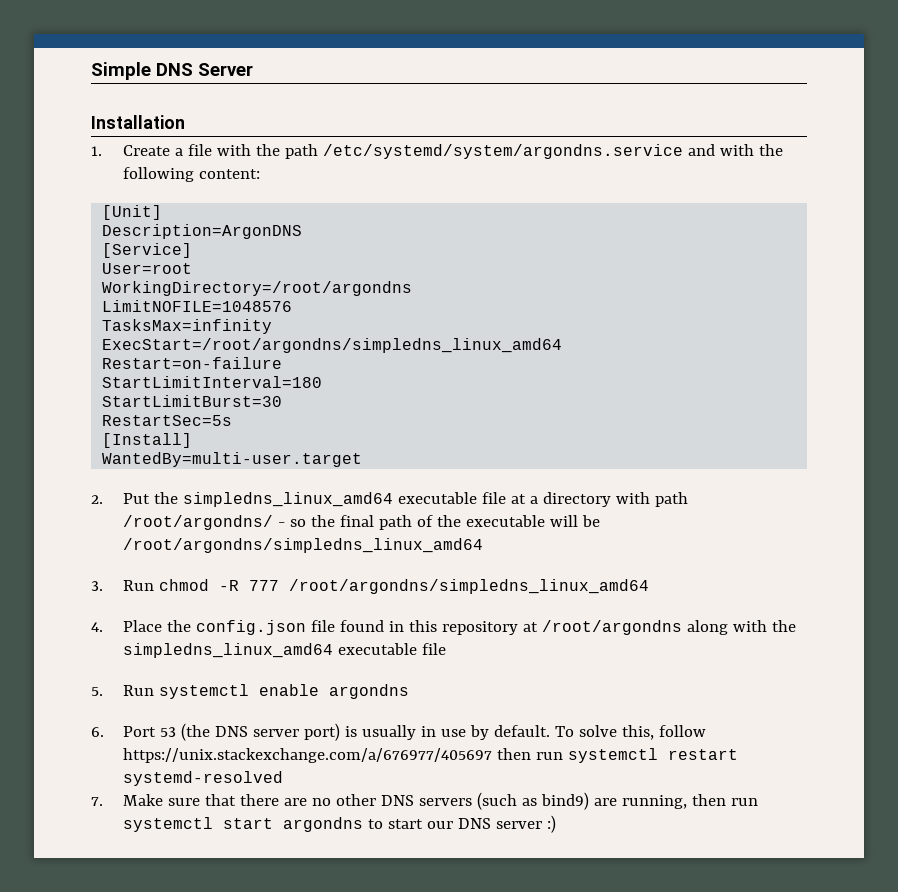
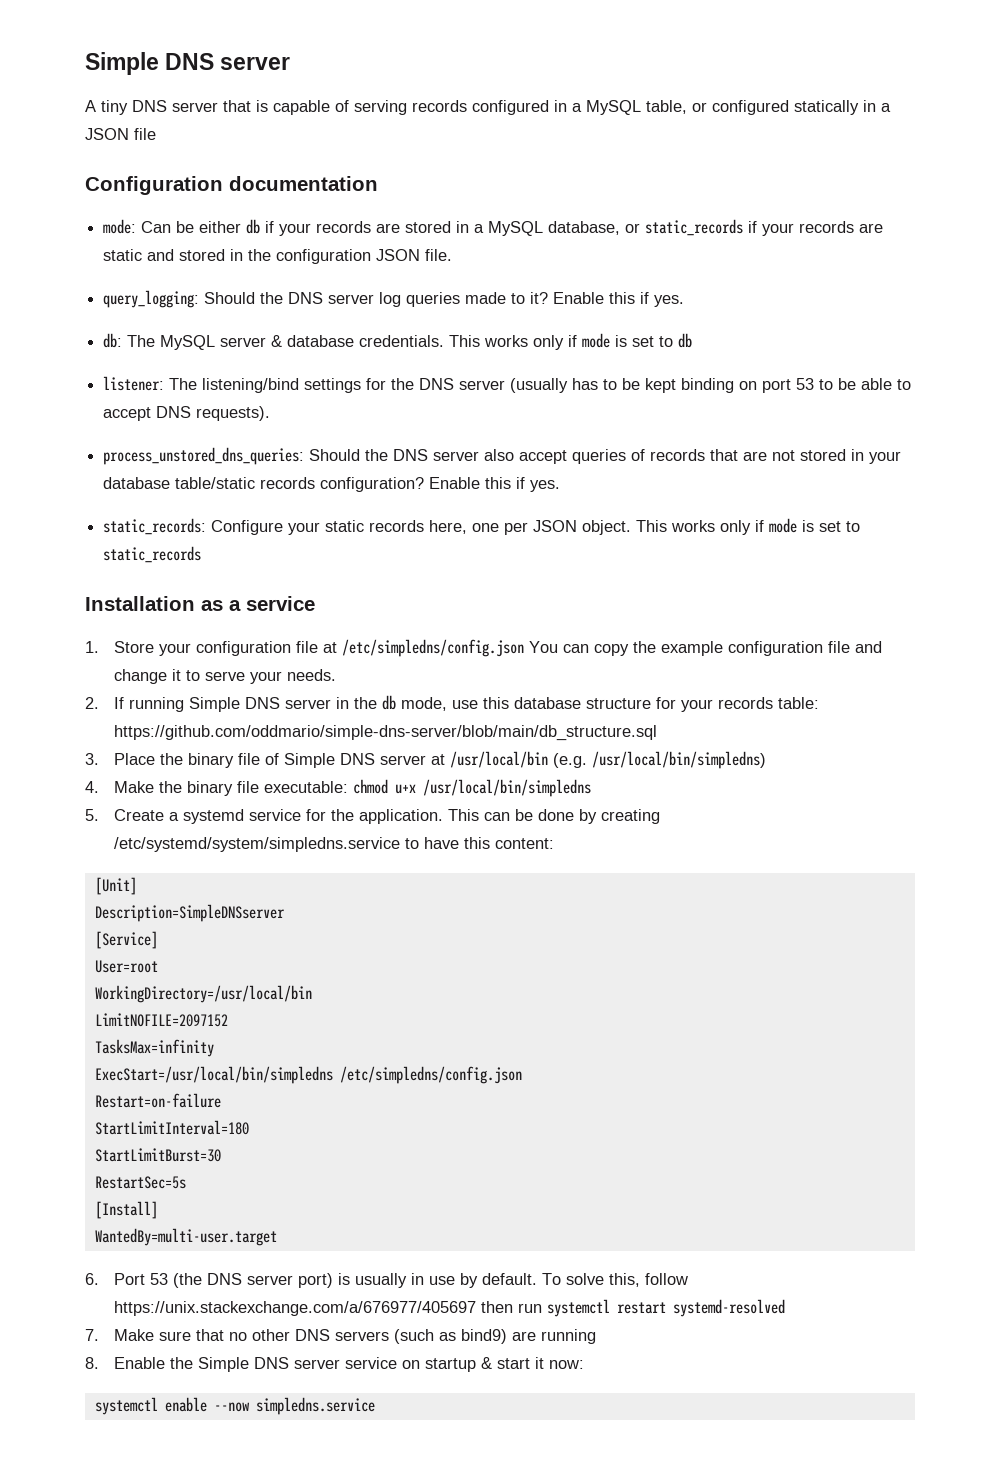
[91,62,253,80] [91,115,185,129] [91,144,783,159] [122,167,194,182] Simple DNS Server // Installation // 1. Create a file with the path /etc/systemd/system/argondns.service and with the following -> [85,52,291,75] [85,100,891,115] [85,128,156,140] [85,176,378,195] [103,219,884,236] [103,249,453,264] [103,290,685,308] [103,333,693,350] [103,376,912,393] [103,406,271,421] [103,447,902,465] [103,477,561,492] [103,518,861,535] [103,546,202,563] [85,596,315,611] [85,639,882,657] [113,669,336,684] [85,695,819,712] [113,725,657,741] [85,751,766,769] [85,779,591,797] [85,809,660,824] [113,837,490,852] Simple DNS server // A tiny DNS server that is capable of serving records configured in a MySQL table, or configured statically in a JSON file // Configuration documentation // mode: Can be either db if your records are stored in a MySQL database, or static_records if your records are static and stored in the configuration JSON file. // query_logging: Should the DNS server log queries made to it? Enable this if yes. // db: The MySQL server & database credentials. This works only if mode is set to db // listener: The listening/bind settings for the DNS server (usually has to be kept binding on port 53 to be able to accept DNS requests). // process_unstored_dns_queries: Should the DNS server also accept queries of records that are not stored in your database table/static records configuration? Enable this if yes. // static_records: Configure your static records here, one per JSON object. This works only if mode is set to static_records // Installation as a service // 1. Store your configuration file at /etc/simpledns/config.json You can copy the example configuration file and change it to serve your needs. // 2. If running Simple DNS server in the db mode, use this database structure for your records table: https://github.com/oddmario/simple-dns-server/blob/main/db_structure.sql // 3. Place the binary file of Simple DNS server at /usr/local/bin (e.g. /usr/local/bin/simpledns) // 4. Make the binary file executable: chmod u+x /usr/local/bin/simpledns // 5. Create a systemd service for the application. This can be done by creating /etc/systemd/system/simpledns.service to have this
[102,224,303,239] Description=ArgonDNS -> [94,904,285,922] Description=SimpleDNSserver
[102,281,413,296] [102,300,293,312] WorkingDirectory=/root/argondns // LimitNOFILE=1048576 -> [94,985,312,1003] [94,1013,228,1027] WorkingDirectory=/usr/local/bin // LimitNOFILE=2097152
[102,338,563,353] ExecStart=/root/argondns/simpledns_linux_amd64 -> [94,1066,522,1084] ExecStart=/usr/local/bin/simpledns /etc/simpledns/config.json
[91,492,688,507] [122,515,600,530] [122,538,483,553] [91,579,649,594] [91,620,796,635] [122,643,446,658] [91,684,409,699] // 2. Put the simpledns_linux_amd64 executable file at a directory with path /root/argondns/ - so the final path of the executable will be /root/argondns/simpledns_linux_amd64 // 3. Run chmod -R 777 /root/argondns/simpledns_linux_amd64 // 4. Place the config.json file found in this repository at /root/argondns along with the simpledns_linux_amd64 executable file // 5. Run systemctl enable argondns -> (277, 1237) none
[239,794,307,806] there are -> (224, 1335) none
[621,794,758,809] [122,815,556,833] running, then run systemctl start argondns to start our DNS server :) -> [540,1329,596,1344] [85,1357,584,1372] [94,1397,375,1415] running // 8. Enable the Simple DNS server service on startup & start it now: // systemctl enable --now simpledns.service

